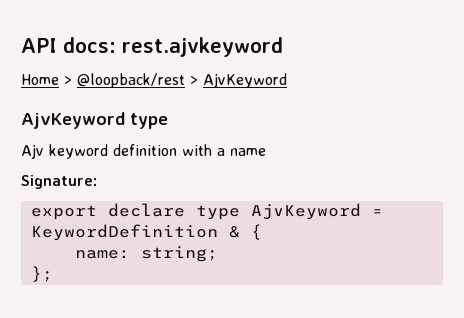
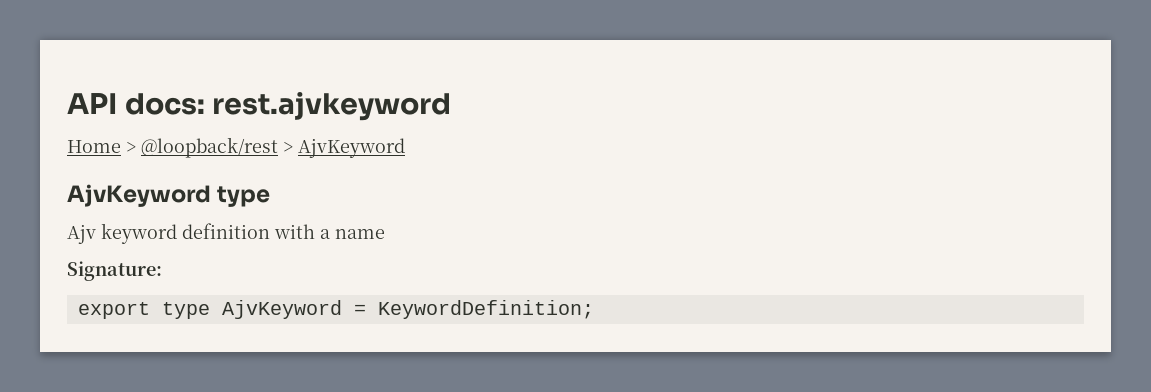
[107,203,185,217] declare -> (150, 310) none
[30,224,262,241] [74,246,218,262] [30,266,53,282] KeywordDefinition & { // name: string; // }; -> [377,300,594,319] KeywordDefinition;

